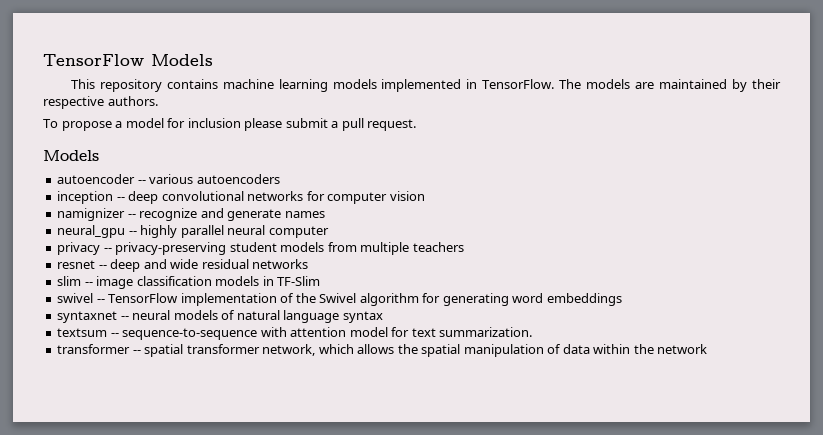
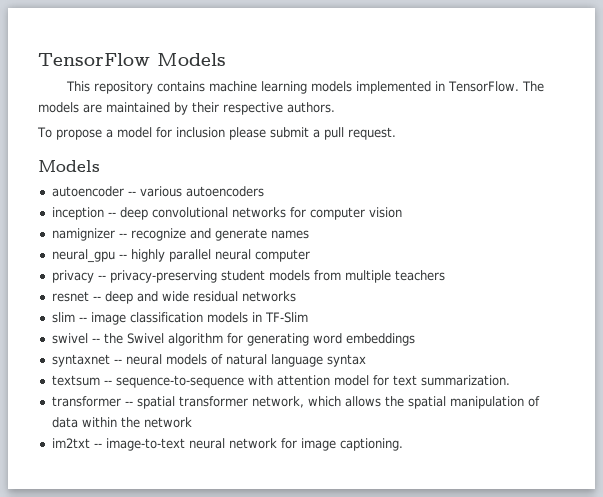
[108,293,295,306] TensorFlow implementation of -> (100, 340) none
(708, 349) none -> [51,438,403,451] // im2txt -- image-to-text neural network for image captioning.

